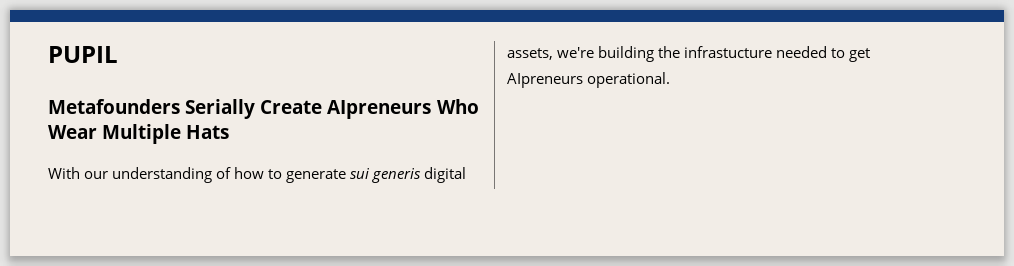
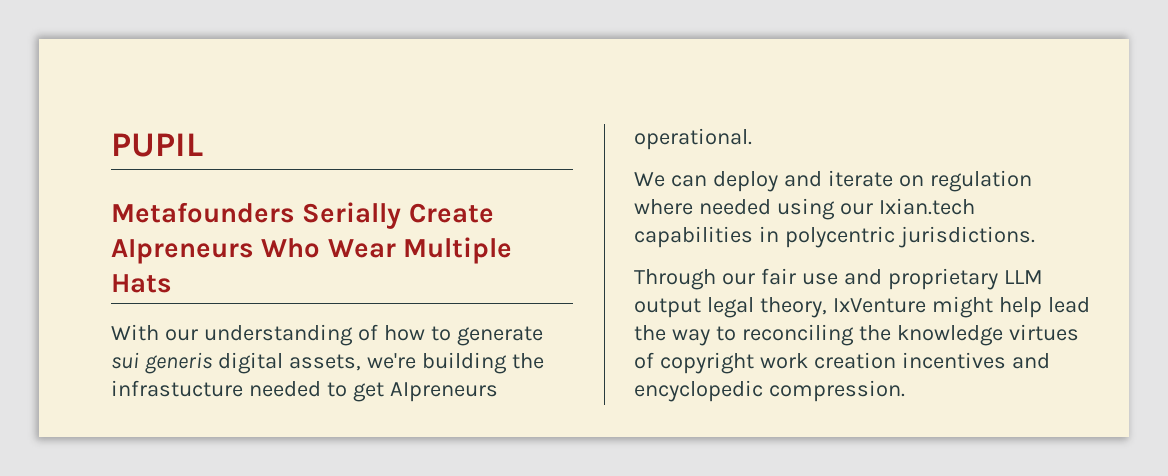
(671, 80) none -> [634,170,1032,192] [634,198,975,220] [634,226,1035,248] [634,268,1043,290] [634,296,1090,318] [634,324,1079,346] [634,352,1050,374] [634,380,905,402] // We can deploy and iterate on regulation where needed using our Ixian.tech capabilities in polycentric jurisdictions. // Through our fair use and proprietary LLM output legal theory, IxVenture might help lead the way to reconciling the knowledge virtues of copyright work creation incentives and encyclopedic compression.

